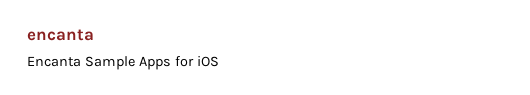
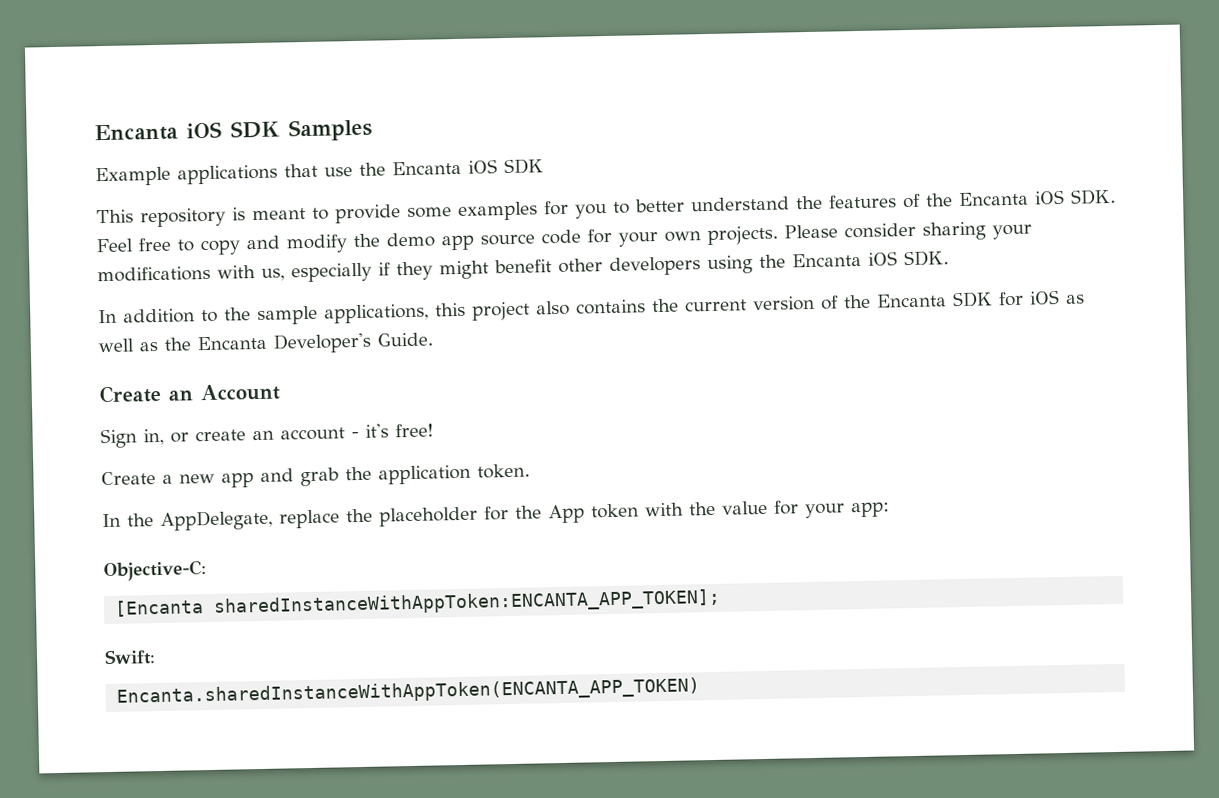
[27,29,94,41] [27,56,219,70] encanta // Encanta Sample Apps for iOS -> [94,118,372,142] [95,158,544,187] [96,188,1116,228] [96,221,1032,256] [97,250,949,283] [98,290,1085,325] [98,332,433,354] [99,383,280,404] [100,423,434,449] [101,463,530,488] [102,500,890,531] [103,560,207,582] [114,588,722,617] [104,649,156,666] [116,677,701,707] Encanta iOS SDK Samples // Example applications that use the Encanta iOS SDK // This repository is meant to provide some examples for you to better understand the features of the Encanta iOS SDK. Feel free to copy and modify the demo app source code for your own projects. Please consider sharing your modifications with us, especially if they might benefit other developers using the Encanta iOS SDK. // In addition to the sample applications, this project also contains the current version of the Encanta SDK for iOS as well as the Encanta Developer's Guide. // Create an Account // Sign in, or create an account - it's free! // Create a new app and grab the application token. // In the AppDelegate, replace the placeholder for the App token with the value for your app: // Objective-C: // [Encanta sharedInstanceWithAppToken:ENCANTA_APP_TOKEN]; // Swift: // Encanta.sharedInstanceWithAppToken(ENCANTA_APP_TOKEN)

